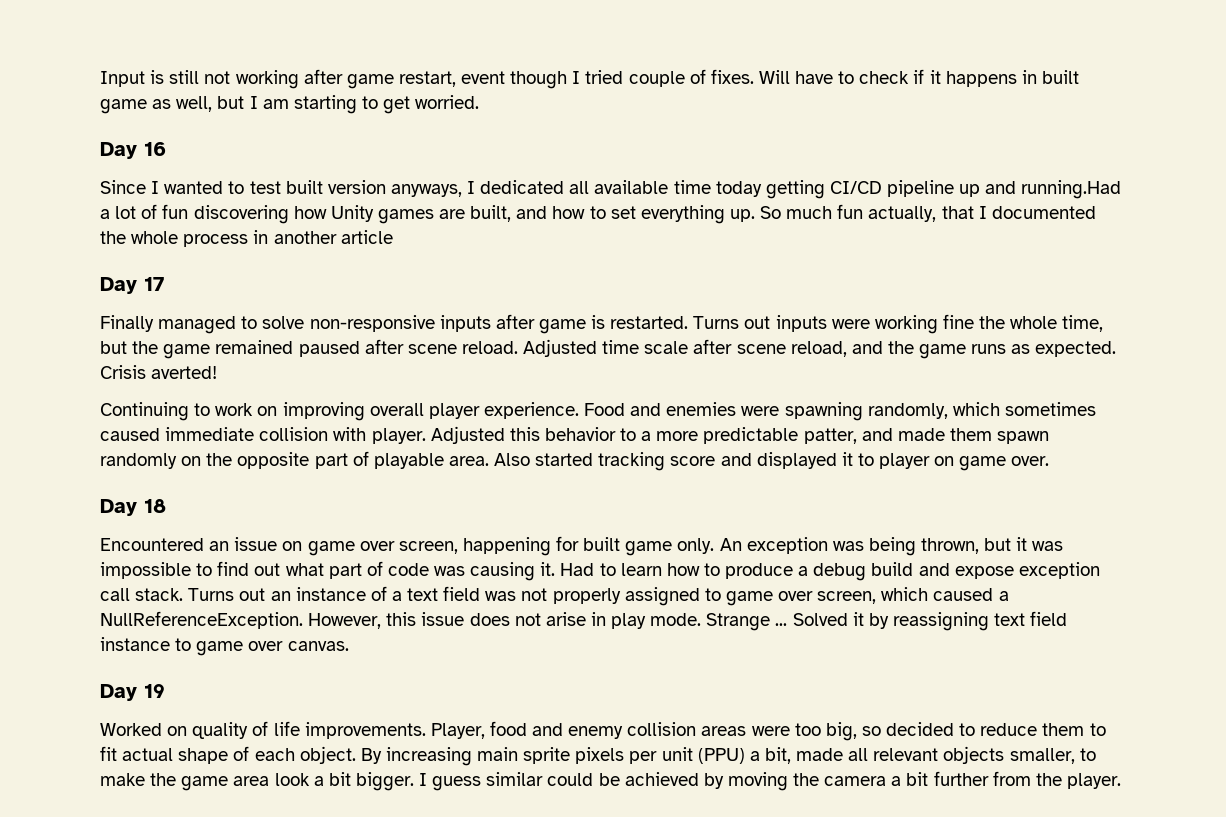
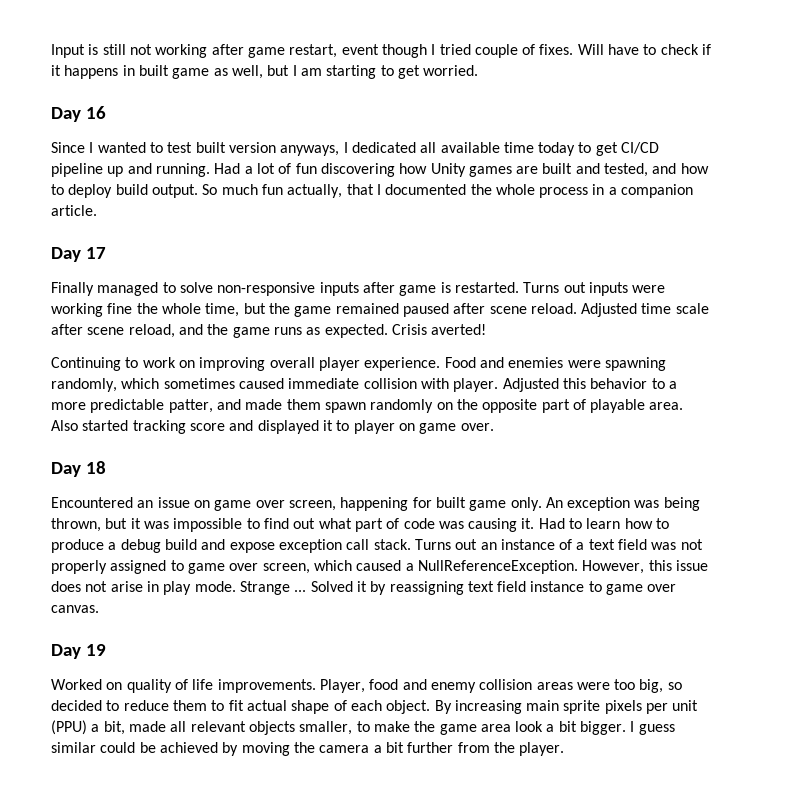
[765,180,825,199] getting -> [578,142,618,156] to get
[1021,180,1122,199] running.Had -> [155,163,241,177] running. Had
[470,205,755,224] built, and how to set everything up. -> [542,163,709,177] [51,184,198,198] built and tested, and how to deploy build output.
[273,230,393,244] another article -> [608,184,694,198] [51,205,97,216] a companion article.

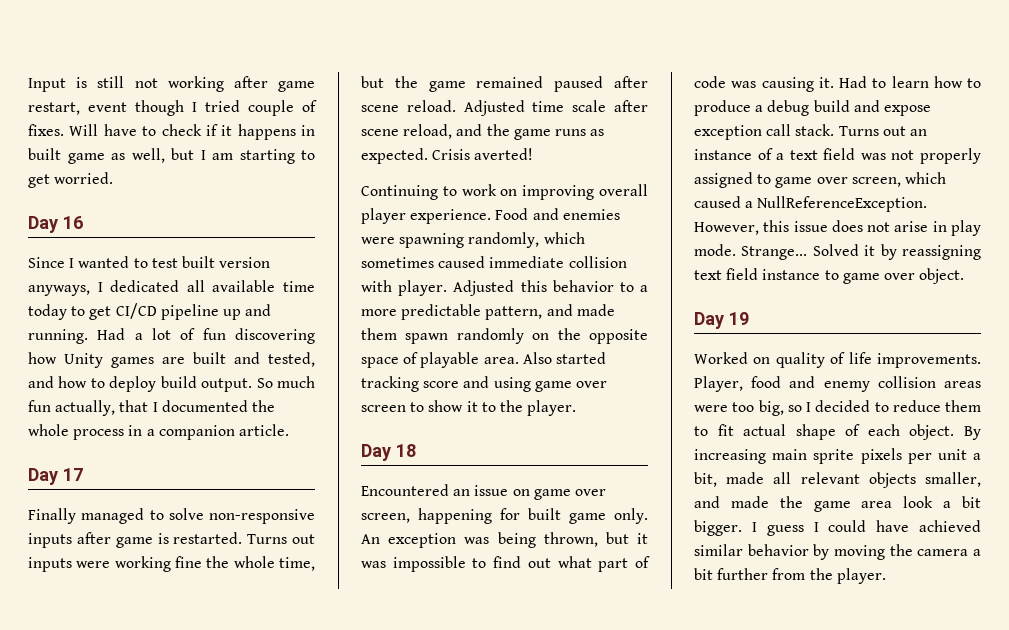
[168,399,213,413] patter, -> [485,306,543,320] pattern,
[541,399,570,413] part -> [361,357,399,368] space
[257,420,494,434] displayed it to player on game over. -> [493,377,607,392] [361,400,577,416] using game over screen to show it to the player.
[239,581,307,595] Strange ... -> [741,246,808,260] Strange...
[51,605,99,613] canvas. -> [919,268,965,284] object.
(682, 686) none -> [806,402,811,412] I
[51,720,87,735] (PPU) -> (967, 454) none
[356,721,410,732] to make -> [694,496,769,508] and made
[51,742,218,753] similar could be achieved -> [813,520,981,532] [694,544,809,556] I could have achieved similar behavior

